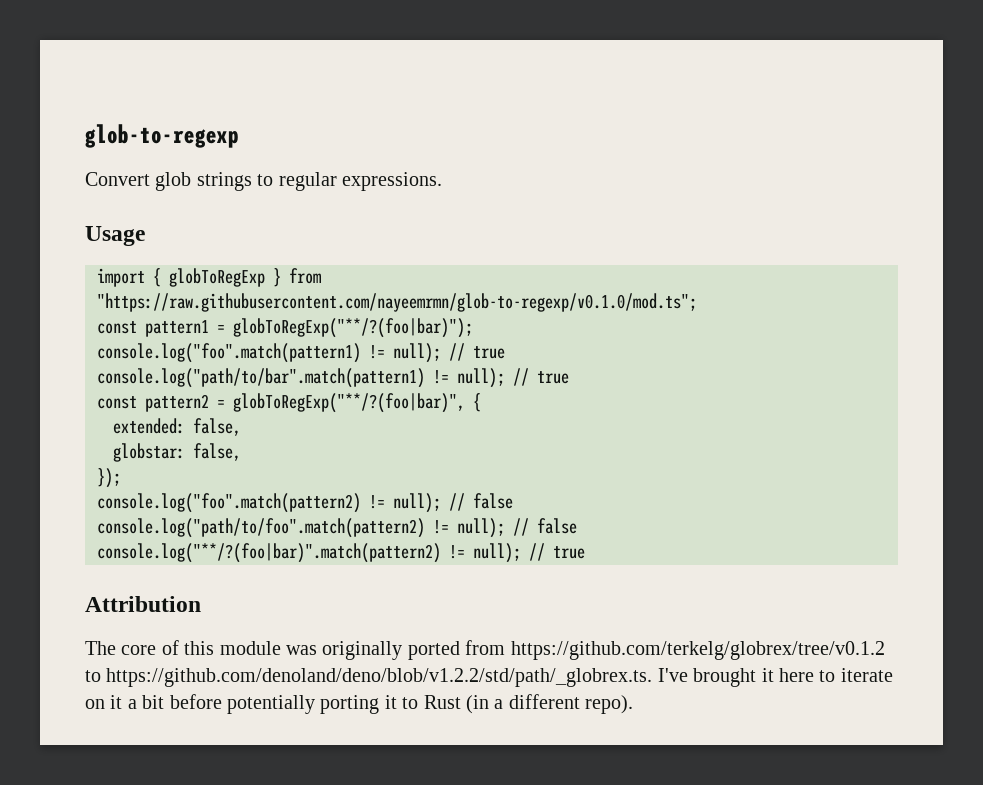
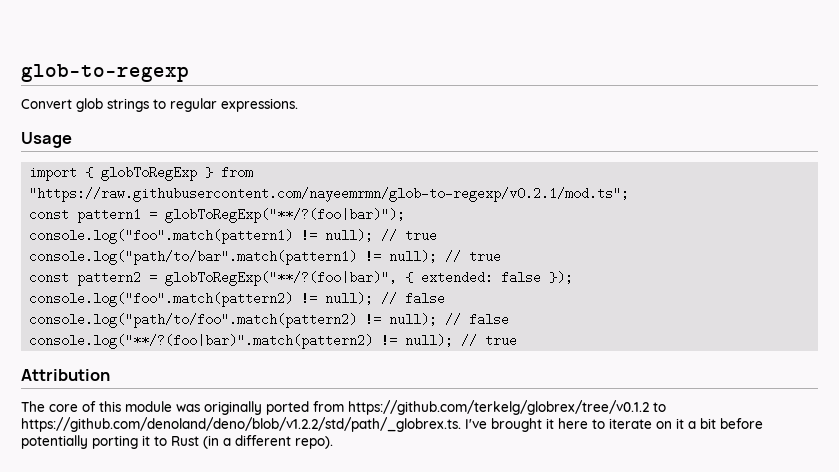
[97,293,697,312] "https://raw.githubusercontent.com/nayeemrmn/glob-to-regexp/v0.1.0/mod.ts"; -> [29,187,630,202] "https://raw.githubusercontent.com/nayeemrmn/glob-to-regexp/v0.2.1/mod.ts";
[113,418,241,436] [113,443,241,462] // extended: false, // globstar: false, // -> [421,271,542,284] extended: false

